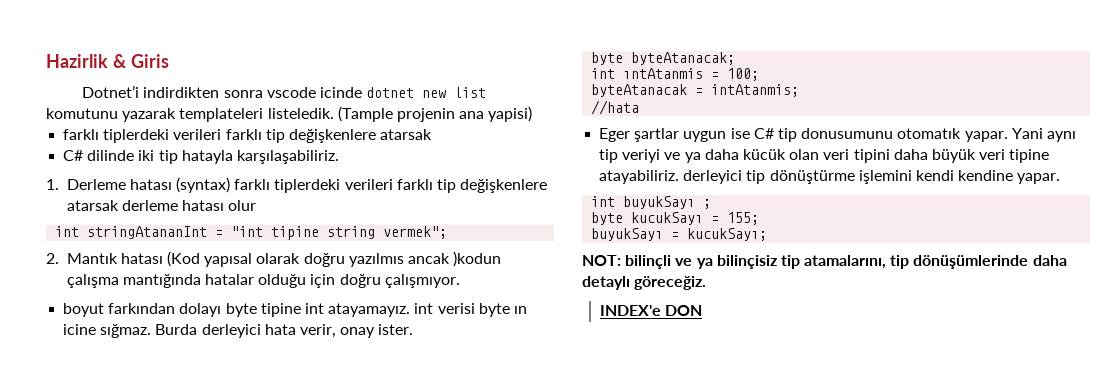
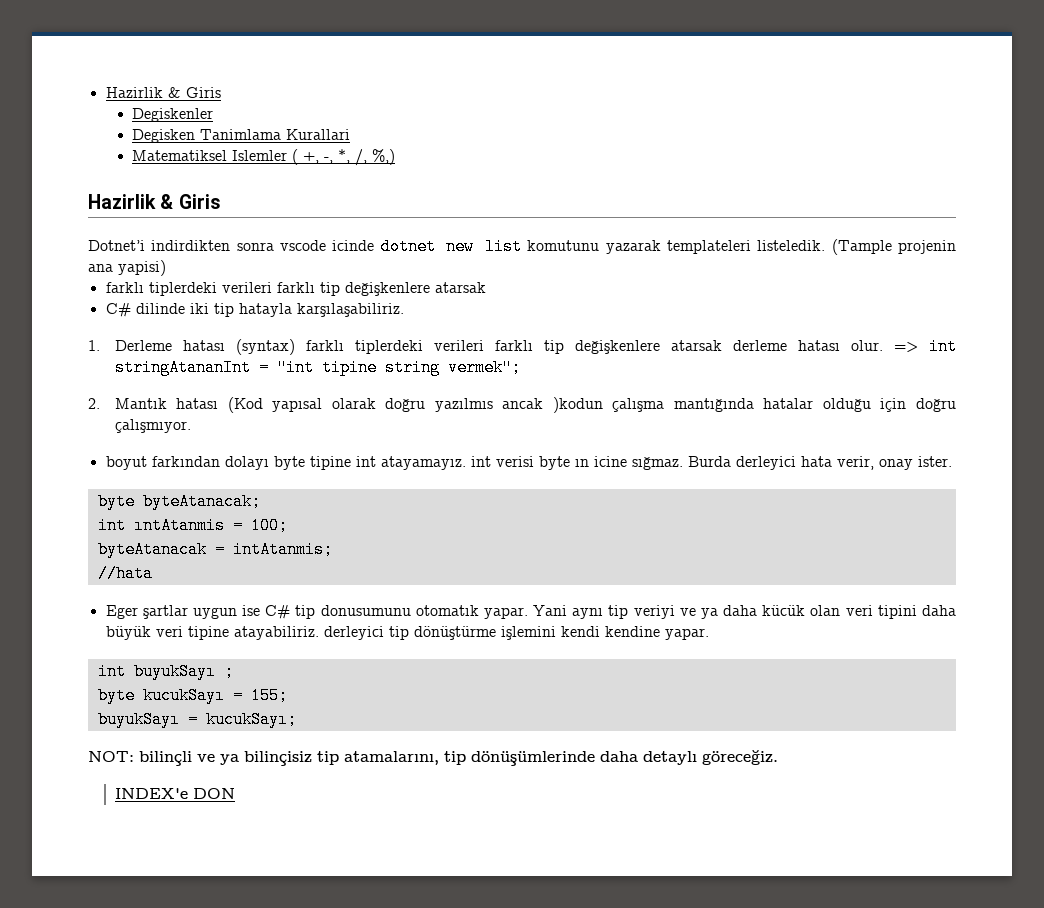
[46,54,169,68] Hazirlik & Giris -> [105,87,221,98] [132,108,214,122] [132,129,351,143] [132,149,396,166] [88,194,221,209] Hazirlik & Giris // Degiskenler // Degisken Tanimlama Kurallari // Matematiksel Islemler ( +, -, *, /, %,) // Hazirlik & Giris
[228,200,257,211] olur // -> [850,340,918,353] olur. =>

